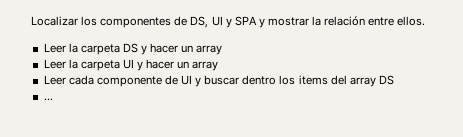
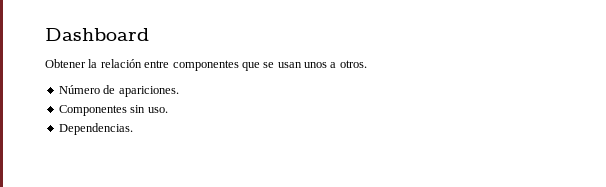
[31,16,426,28] [43,43,223,55] [43,59,219,71] [43,75,394,87] [43,98,53,101] Localizar los componentes de DS, UI y SPA y mostrar la relación entre ellos. // Leer la carpeta DS y hacer un array // Leer la carpeta UI y hacer un array // Leer cada componente de UI y buscar dentro los items del array DS // ... -> [45,28,149,41] [45,59,367,71] [58,85,179,97] [58,105,168,116] [58,123,133,135] Dashboard // Obtener la relación entre componentes que se usan unos a otros. // Número de apariciones. // Componentes sin uso. // Dependencias.

